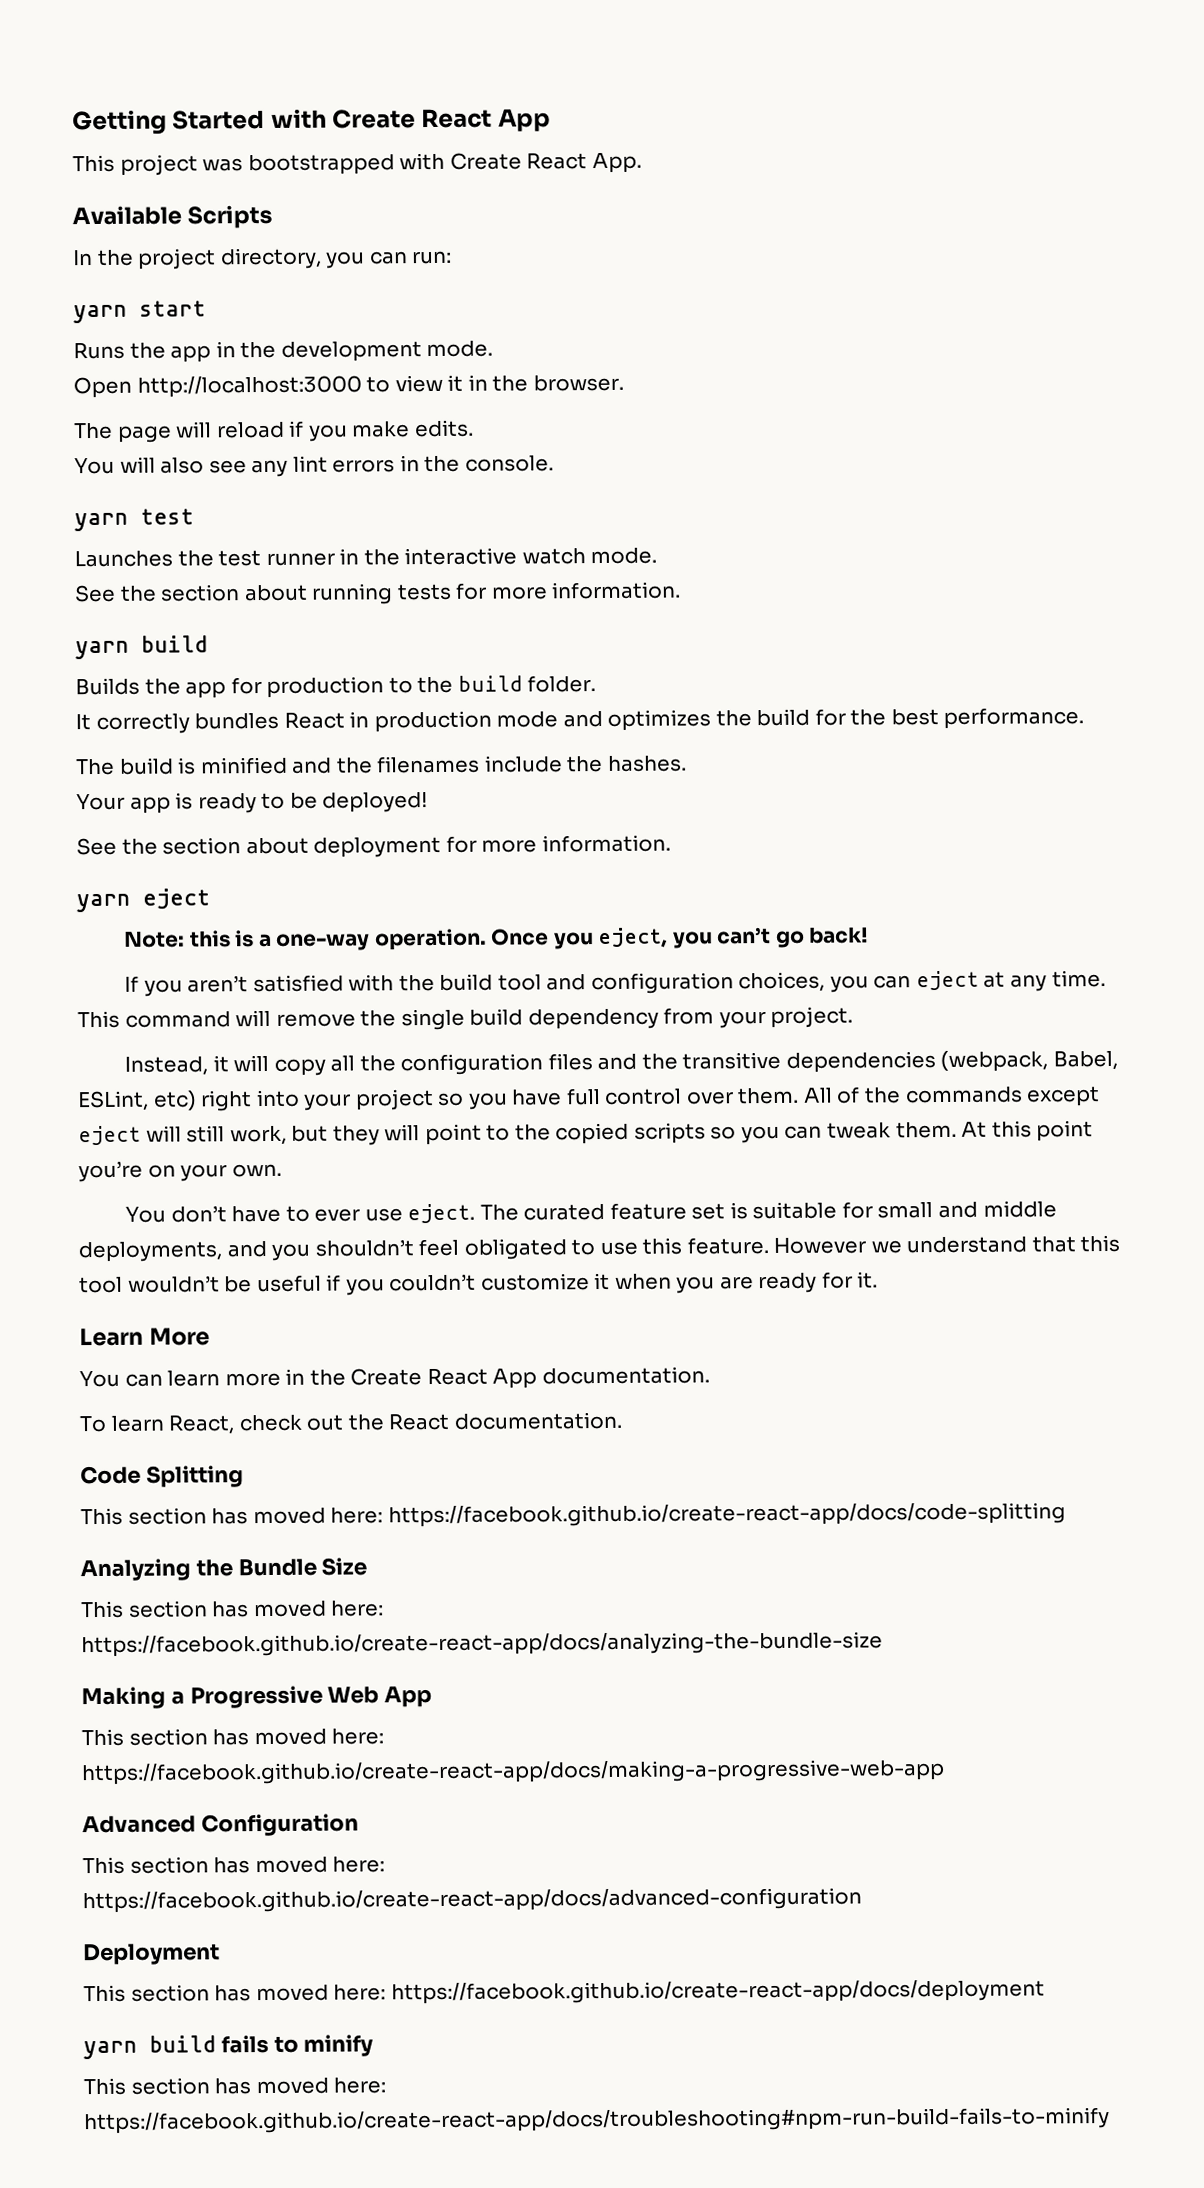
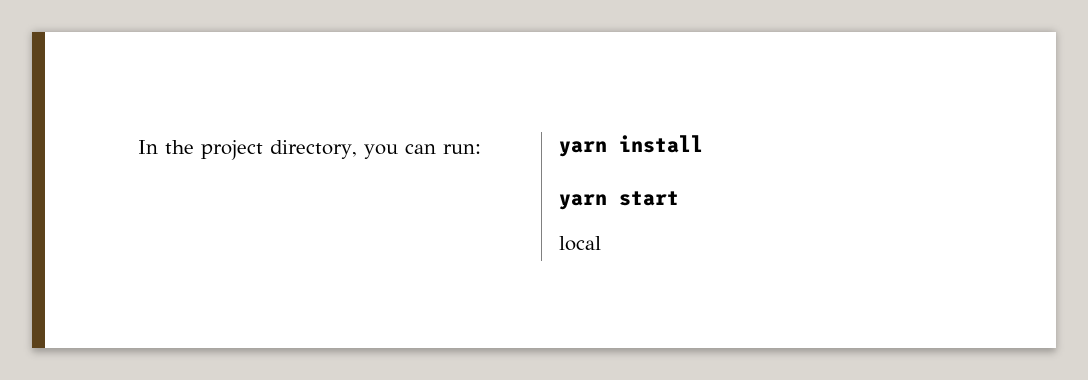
[72,108,551,136] [72,152,642,176] [72,204,274,229] Getting Started with Create React App // This project was bootstrapped with Create React App. // Available Scripts // -> (138, 147) none
(453, 257) none -> [559,135,703,157] // yarn install
[73,340,494,363] [73,374,624,399] [74,419,474,443] [74,455,554,478] [74,508,194,532] [74,547,658,568] [74,581,682,605] [75,635,208,660] [75,675,597,699] [75,707,1085,734] [76,755,687,776] [76,792,429,814] [76,834,671,858] [76,888,210,913] [123,926,870,951] [123,970,1106,997] [77,1006,854,1031] [123,1049,1118,1076] [77,1086,1101,1112] [78,1120,1094,1146] [78,1160,282,1183] [124,1200,1057,1224] [78,1234,1121,1263] [79,1271,879,1296] [79,1327,211,1347] [79,1366,710,1389] [79,1411,622,1435] [80,1465,244,1488] [80,1502,1066,1528] [80,1557,368,1582] [81,1600,385,1619] [81,1631,883,1658] [81,1685,433,1710] [81,1728,385,1747] [81,1758,945,1786] [82,1813,359,1837] [82,1856,386,1875] [82,1887,862,1914] [83,1943,220,1966] [83,1979,1045,2005] [83,2034,375,2060] [83,2077,387,2096] [84,2107,1110,2135] Runs the app in the development mode. // Open http://localhost:3000 to view it in the browser. // The page will reload if you make edits. // You will also see any lint errors in the console. // yarn test // Launches the test runner in the interactive watch mode. // See the section about running tests for more information. // yarn build // Builds the app for production to the build folder. // It correctly bundles React in production mode and optimizes the build for the best performance. // The build is minified and the filenames include the hashes. // Your app is ready to be deployed! // See the section about deployment for more information. // yarn eject // Note: this is a one-way operation. Once you eject, you can’t go back! // If you aren’t satisfied with the build tool and configuration choices, you can eject at any time. This command will remove the single build dependency from your project. // Instead, it will copy all the configuration files and the transitive dependencies (webpack, Babel, ESLint, etc) right into your project so you have full control over them. All of the commands except eject will still work, but they will point to the copied scripts so you can tweak them. At this point you’re on your own. // You don’t have to ever use eject. The curated feature set is suitable for small and middle deployments, and you shouldn’t feel obligated to use this feature. However we understand that this tool wouldn’t be useful if you couldn’t customize it when you are ready for it. // Learn More // You can learn more in the Create React App documentation. // To learn React, check out the React documentation. // Code Splitting // This section has moved here: https://facebook.github.io/create-react-app/docs/code-splitting // Analyzing the Bundle Size // This section has moved here: https://facebook.github.io/create-react-app/docs/analyzing-the-bundle-size // Making a Progressive Web App // This section has moved here: https://facebook.github.io/create-react-app/docs/making-a-progressive-web-app // Advanced Configuration // This section has moved here: https://facebook.github.io/create-react-app/docs/advanced-configuration // Deployment // This section has moved here: https://facebook.github.io/create-react-app/docs/deployment // yarn build fails to minify // This section has moved here: https://facebook.github.io/create-react-app/docs/troubleshooting#npm-run-build-fails-to-minify -> [559,236,601,251] local

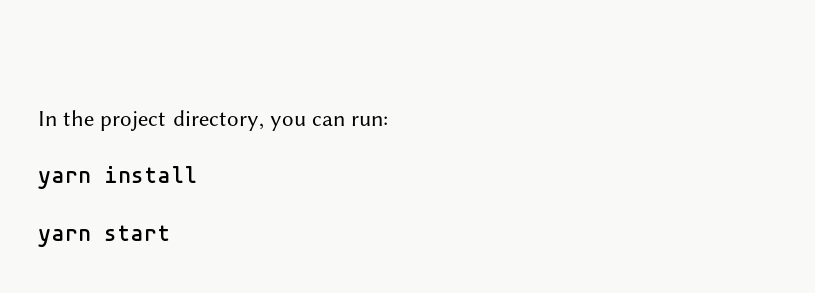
[559,236,601,251] // local -> (170, 233) none

